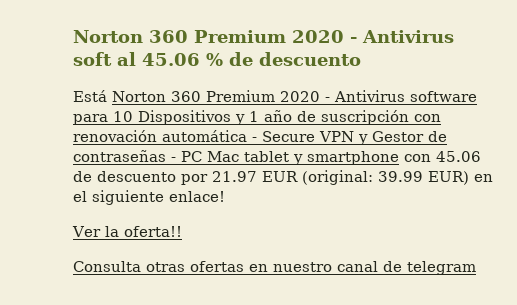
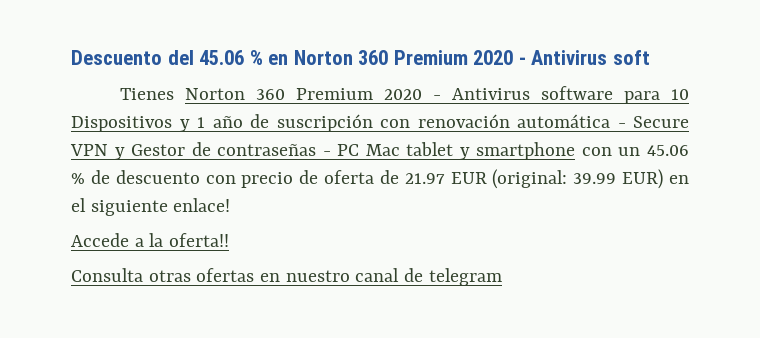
(73, 36) none -> [71,50,289,65] Descuento del 45.06 % en
[117,52,361,66] [73,90,107,102] al 45.06 % de descuento // Está -> [120,88,175,100] // Tienes
[436,151,481,162] [73,171,208,185] 45.06 de descuento por -> [618,145,689,156] [71,170,399,188] un 45.06 % de descuento con precio de oferta de
[72,226,101,237] Ver -> [71,233,144,247] Accede a

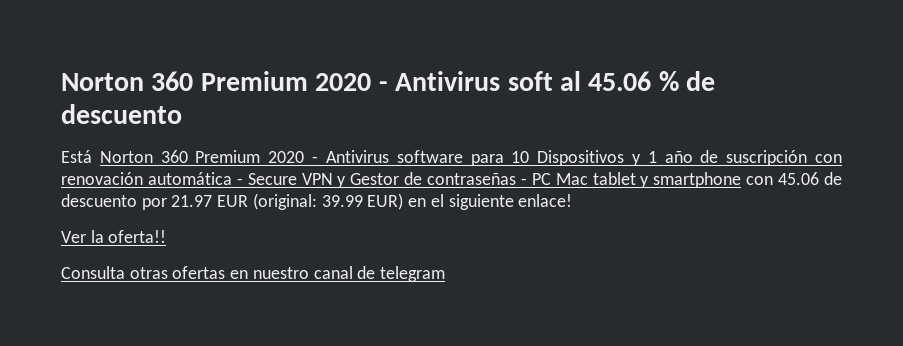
[71,50,289,65] Descuento del 45.06 % en -> (61, 82) none
[120,88,175,100] // Tienes -> [559,71,716,91] [61,104,182,124] [61,150,92,163] al 45.06 % de descuento // Está
[618,145,689,156] [71,170,399,188] un 45.06 % de descuento con precio de oferta de -> [778,172,842,185] [61,194,167,210] 45.06 de descuento por
[71,233,144,247] Accede a -> [61,231,86,243] Ver

